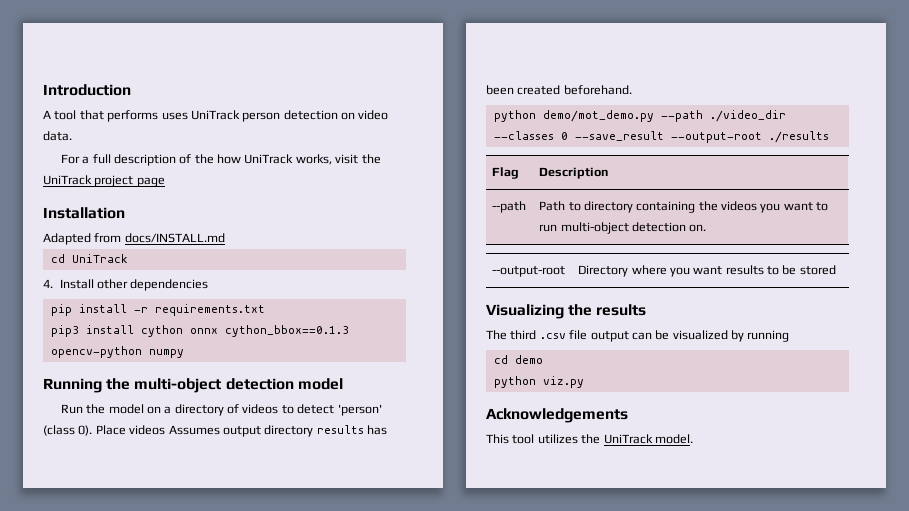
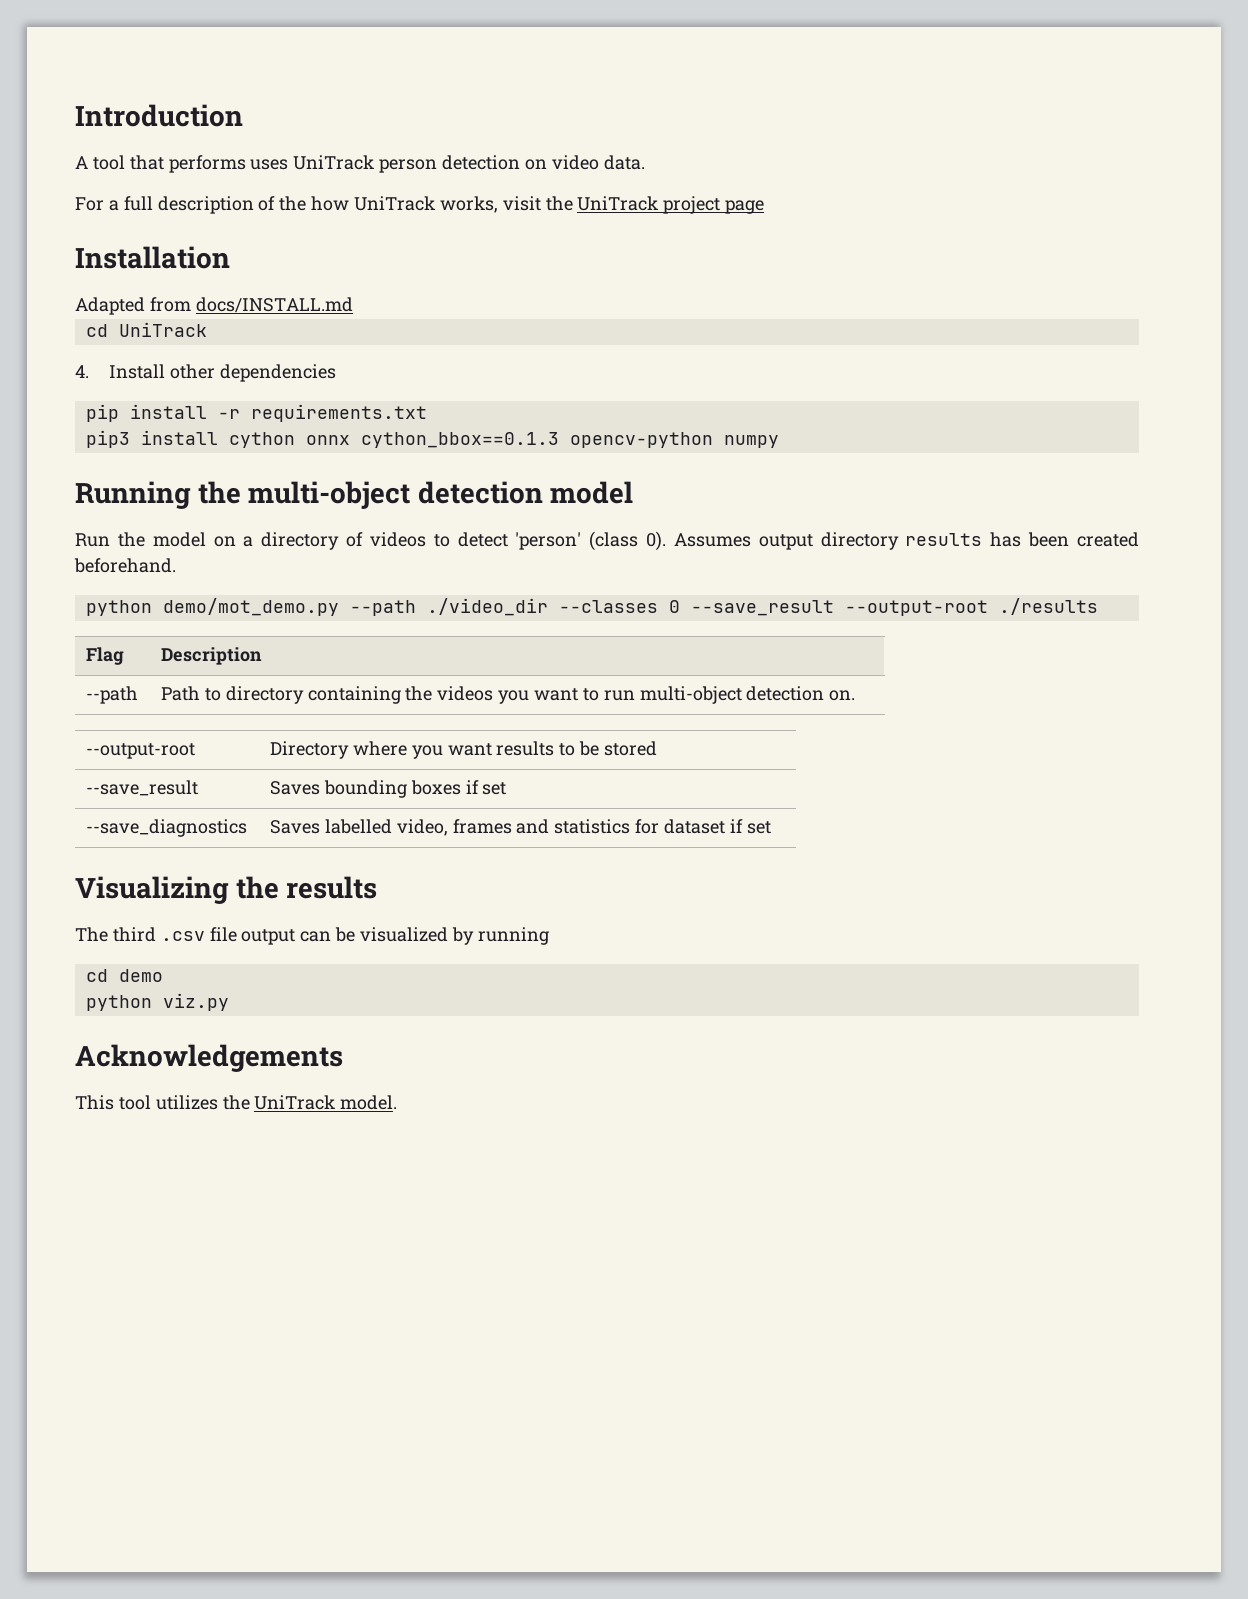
[95,425,166,435] Place videos -> (667, 541) none
(836, 270) none -> [86,780,199,796] [270,780,507,798] [86,819,248,837] [270,819,771,836] // --save_result | Saves bounding boxes if set // --save_diagnostics | Saves labelled video, frames and statistics for dataset if set

